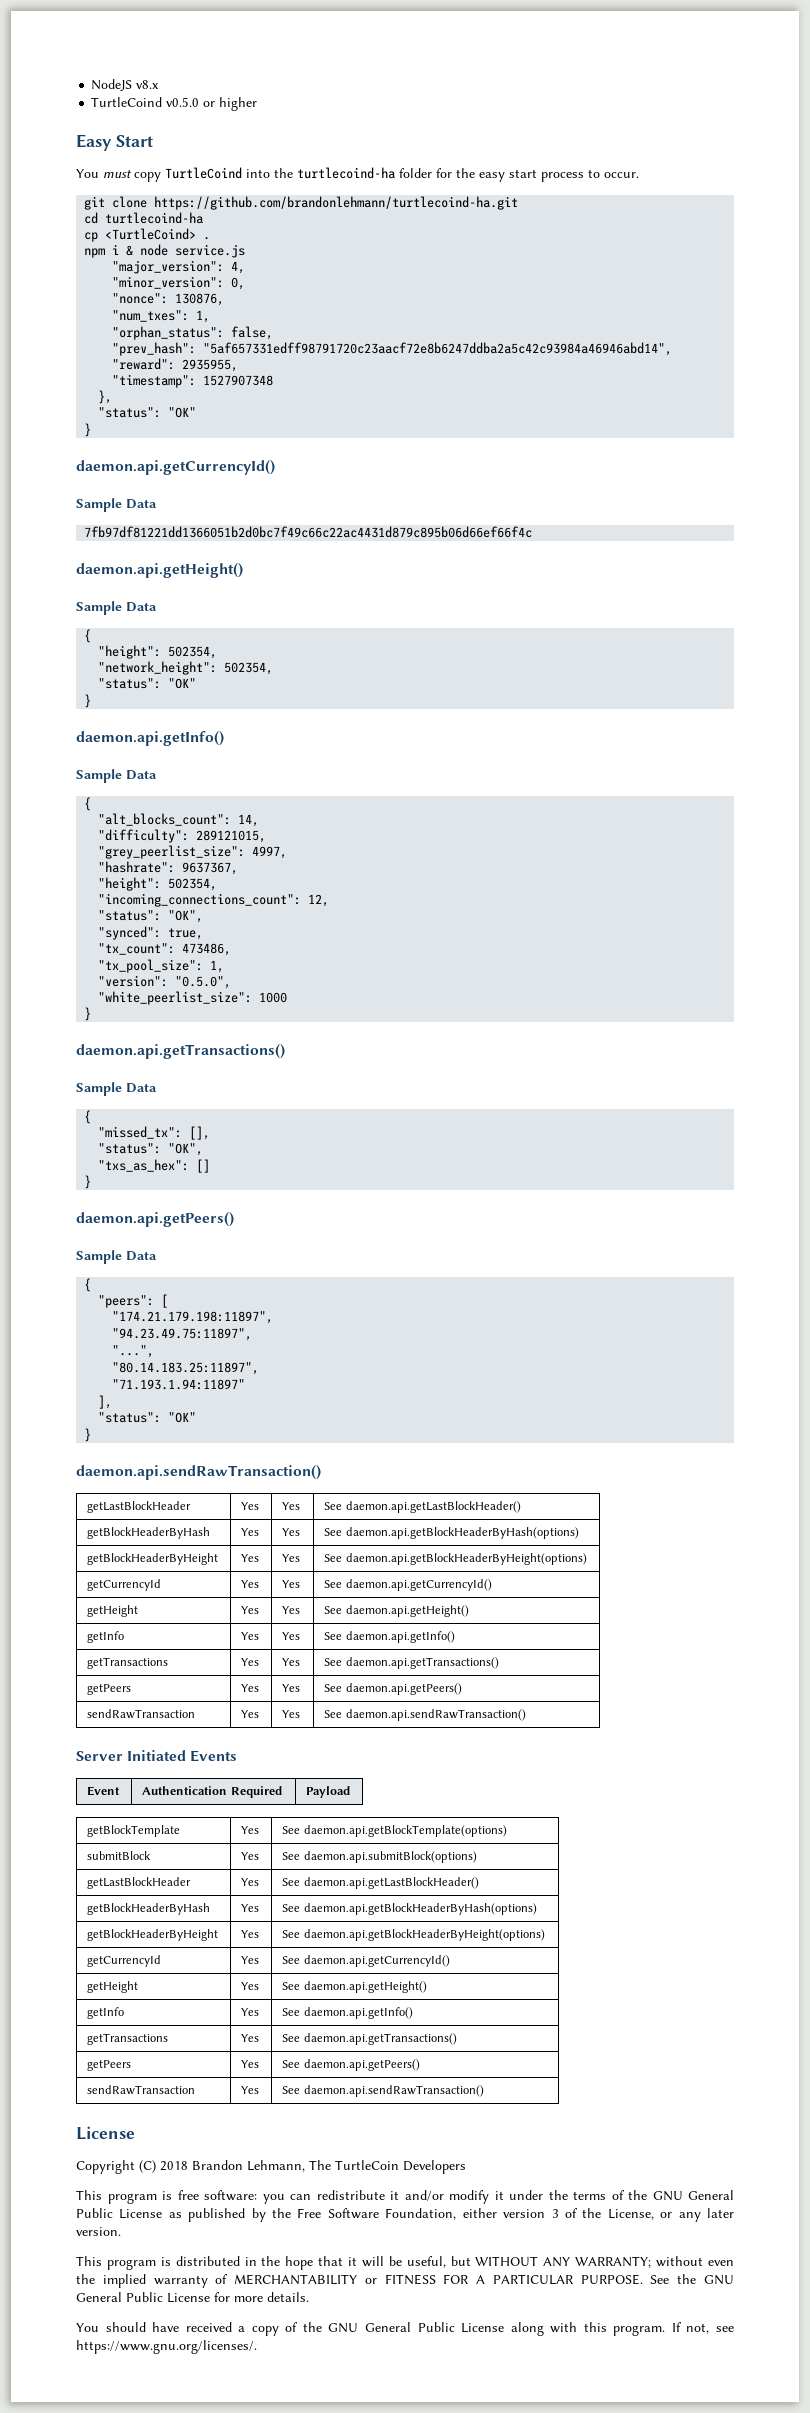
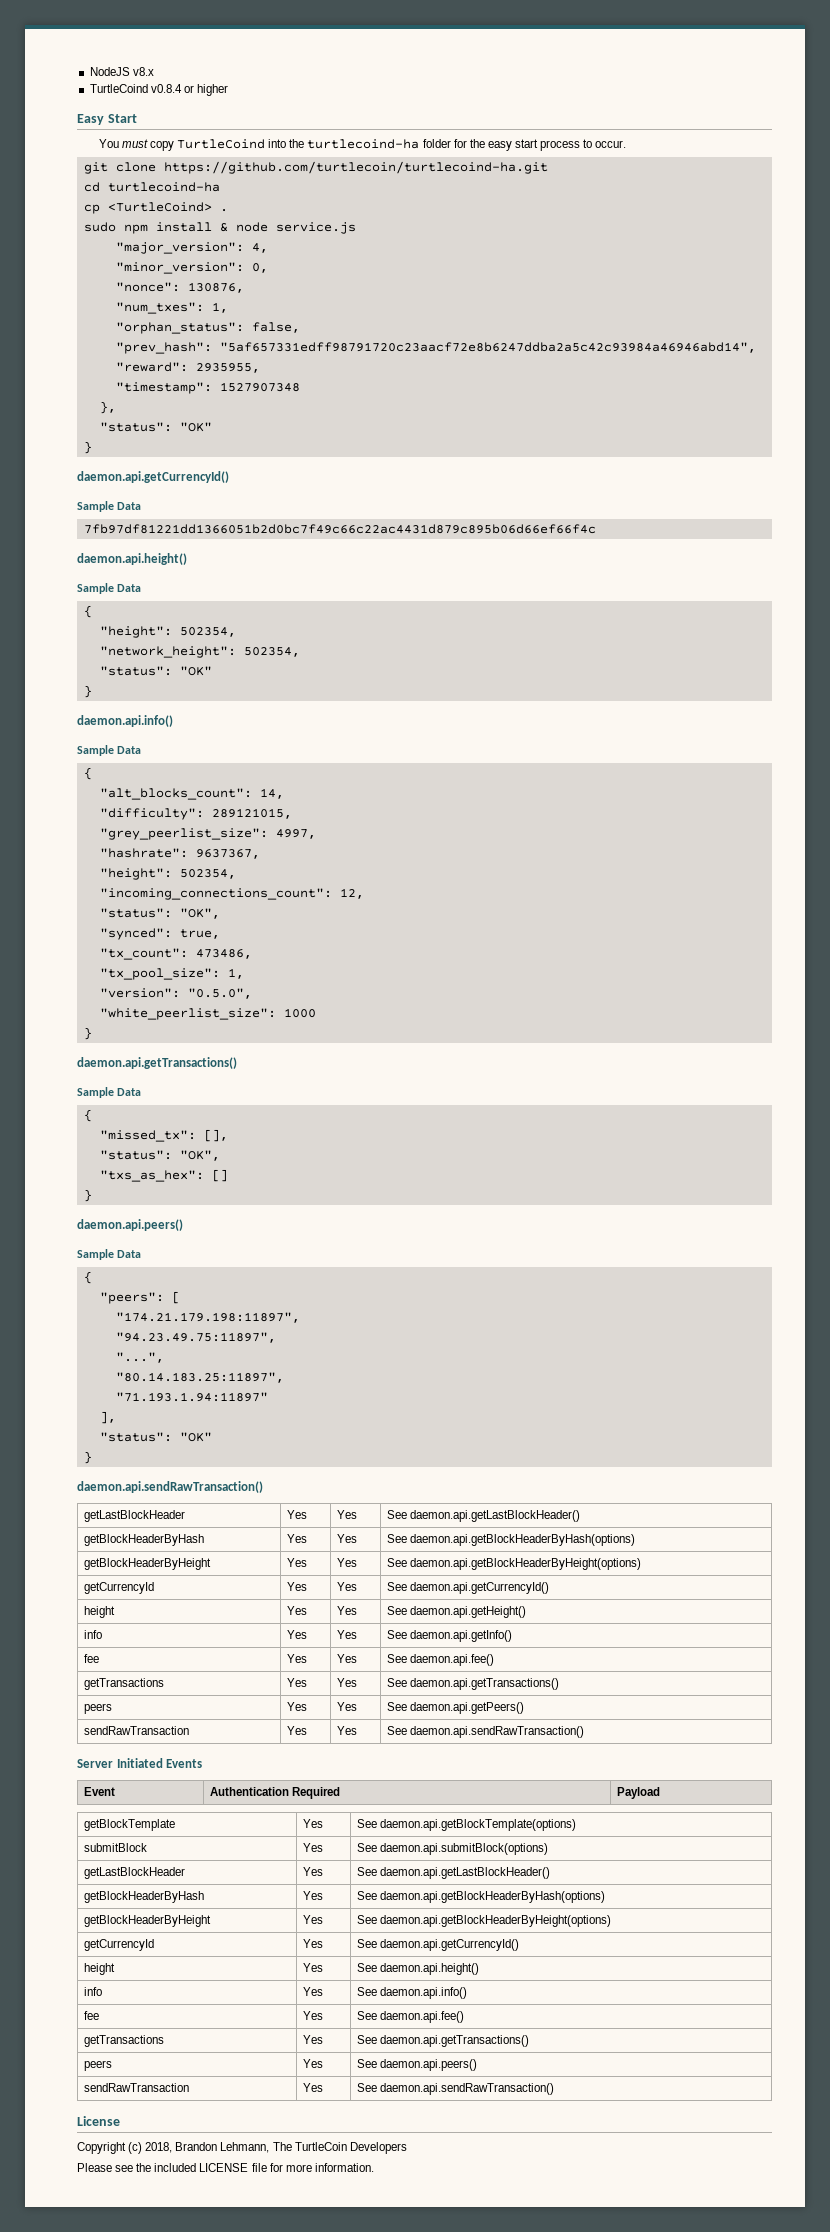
[166,97,200,107] v0.5.0 -> [150,84,182,93] v0.8.4
[154,196,519,210] https://github.com/brandonlehmann/turtlecoind-ha.git -> [163,161,548,174] https://github.com/turtlecoin/turtlecoind-ha.git
[84,244,120,258] npm i -> [83,222,212,234] sudo npm install
[76,563,243,578] daemon.api.getHeight() -> [77,553,187,565] daemon.api.height()
[76,731,224,746] daemon.api.getInfo() -> [77,715,173,727] daemon.api.info()
[76,1212,234,1227] daemon.api.getPeers() -> [77,1219,183,1231] daemon.api.peers()
[87,1605,139,1617] getHeight -> [83,1606,115,1618] height
[87,1631,125,1643] getInfo -> [83,1630,102,1639] info
(455, 1637) none -> [83,1654,99,1663] [286,1654,307,1663] [336,1654,357,1663] [386,1654,494,1666] // fee | Yes | Yes | See daemon.api.fee()
[87,1684,132,1695] getPeers -> [83,1703,112,1714] peers
[87,1981,139,1993] [241,1982,260,1990] [282,1981,427,1993] [87,2007,125,2019] [241,2008,260,2016] [282,2007,413,2019] getHeight | Yes | See daemon.api.getHeight() // getInfo | Yes | See daemon.api.getInfo() -> [83,1963,115,1975] [302,1963,323,1972] [356,1963,479,1975] [83,1987,102,1996] [302,1987,323,1996] [356,1987,467,1999] [83,2011,99,2020] [302,2011,323,2020] [356,2011,464,2023] height | Yes | See daemon.api.height() // info | Yes | See daemon.api.info() // fee | Yes | See daemon.api.fee()
[87,2060,132,2071] [241,2060,260,2068] [282,2059,420,2071] getPeers | Yes | See daemon.api.getPeers() -> [83,2060,112,2071] [302,2059,323,2068] [356,2059,477,2071] peers | Yes | See daemon.api.peers()
[139,2160,188,2173] (C) 2018 -> [128,2142,173,2154] (c) 2018,
[76,2190,734,2204] [76,2208,734,2222] [76,2227,121,2236] [76,2256,734,2270] [76,2274,734,2288] [76,2292,309,2303] [76,2322,734,2336] [76,2340,257,2354] This program is free software: you can redistribute it and/or modify it under the terms of the GNU General Public License as published by the Free Software Foundation, either version 3 of the License, or any later version. // This program is distributed in the hope that it will be useful, but WITHOUT ANY WARRANTY; without even the implied warranty of MERCHANTABILITY or FITNESS FOR A PARTICULAR PURPOSE. See the GNU General Public License for more details. // You should have received a copy of the GNU General Public License along with this program. If not, see https://www.gnu.org/licenses/. -> [77,2163,374,2172] Please see the included LICENSE file for more information.

